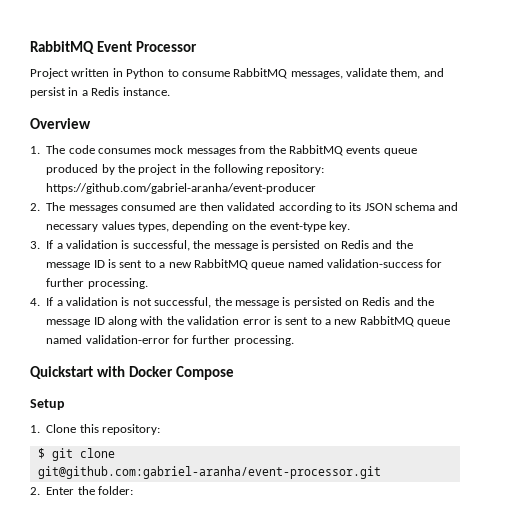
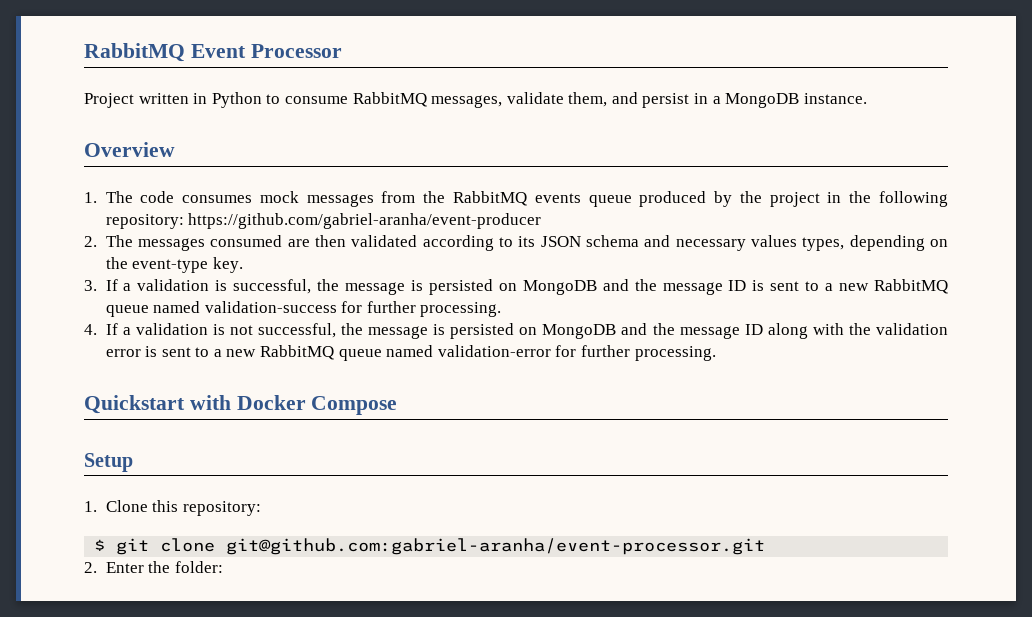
[91,87,120,96] Redis -> [725,93,800,108] MongoDB
[341,240,369,249] Redis -> [522,280,597,295] MongoDB
[362,297,391,306] Redis -> [542,324,617,339] MongoDB

